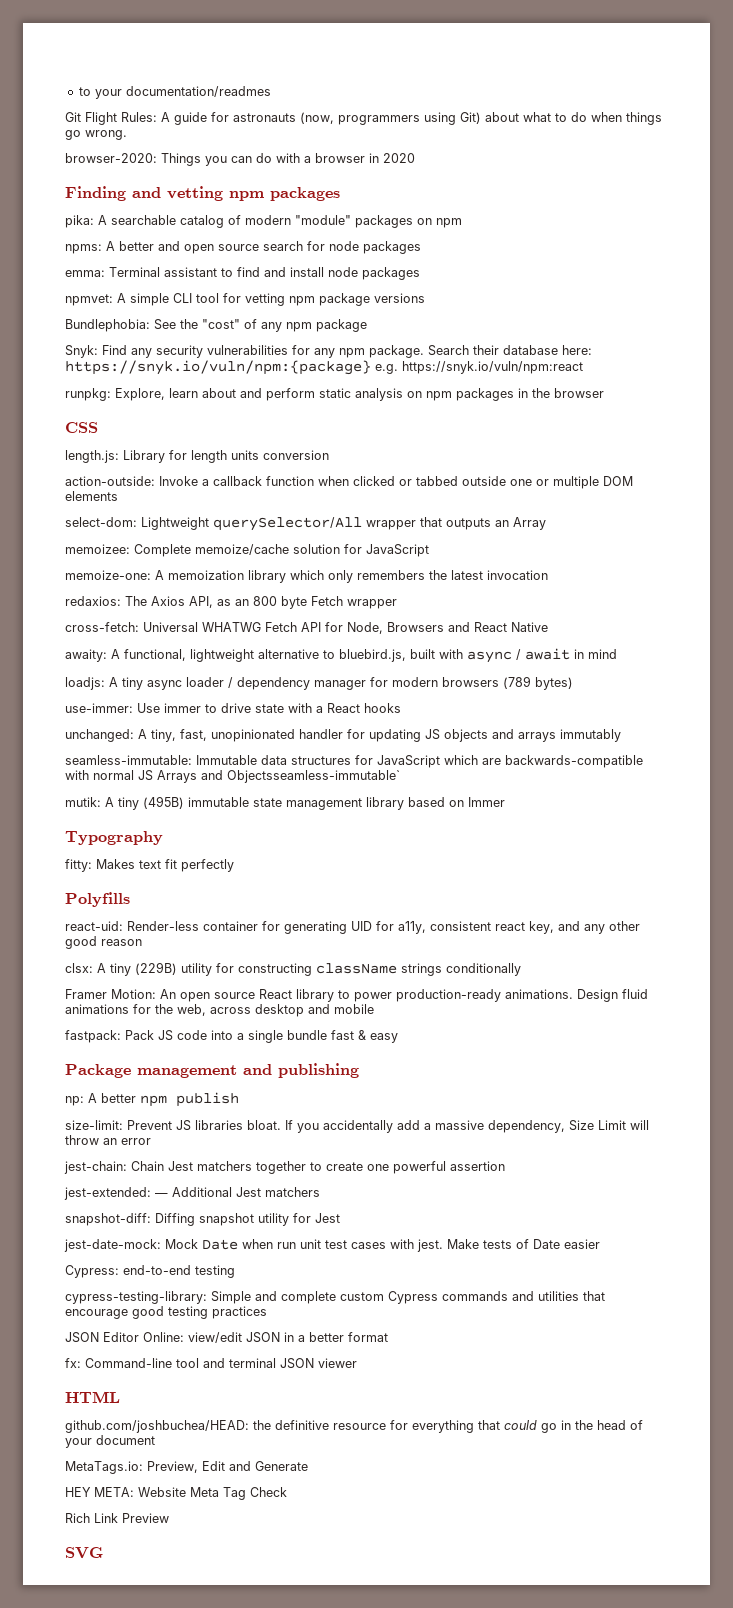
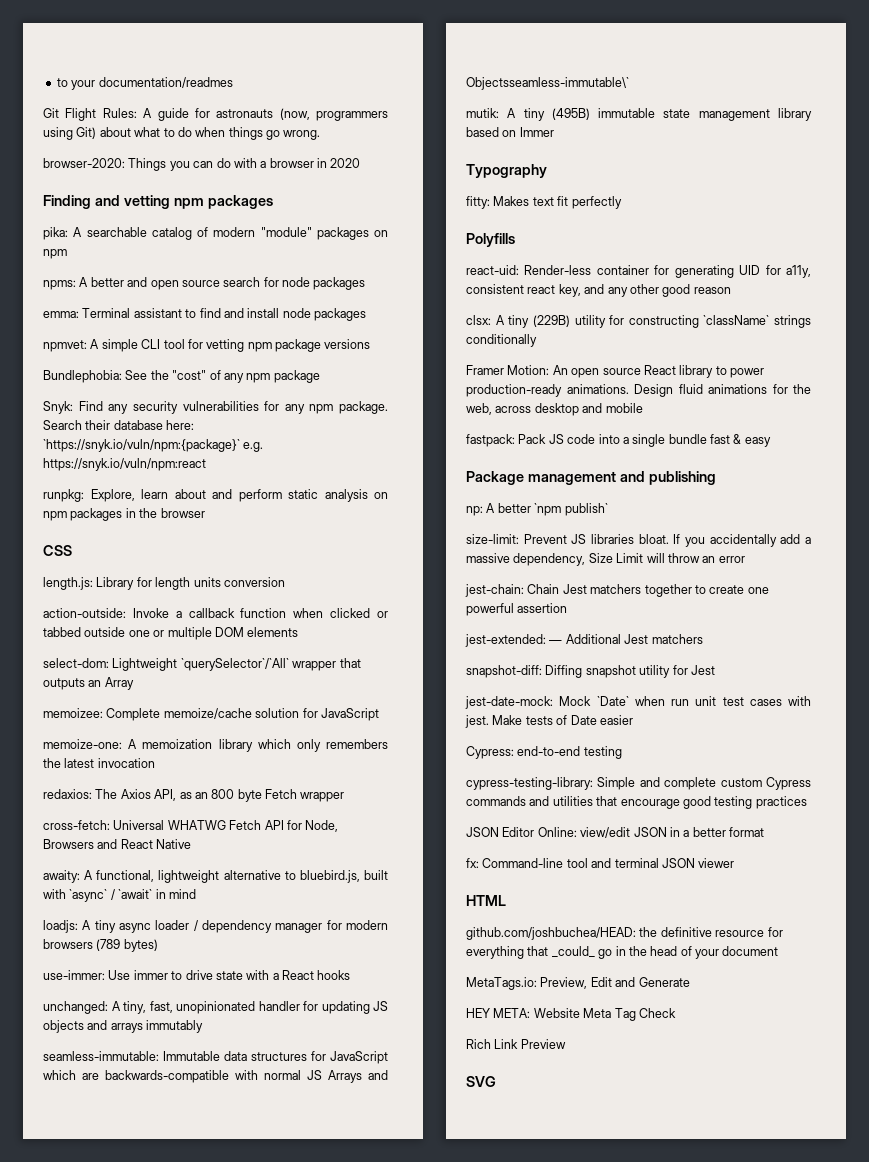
[65,360,371,375] https://snyk.io/vuln/npm:{package} -> [43,439,240,452] `https://snyk.io/vuln/npm:{package}`
[213,517,362,531] querySelector/All -> [180,658,289,671] `querySelector`/`All`
[467,648,570,663] async / await -> [69,889,153,902] `async` / `await`
[227,770,400,783] Objectsseamless-immutable` -> [466,77,629,90] Objectsseamless-immutable\`
[316,963,397,974] className -> [703,315,770,325] `className`
[140,1092,239,1107] npm publish -> [534,503,608,516] `npm publish`
[202,1239,238,1250] Date -> [596,696,629,706] `Date`
[504,1420,537,1430] could -> [551,946,595,957] _could_

